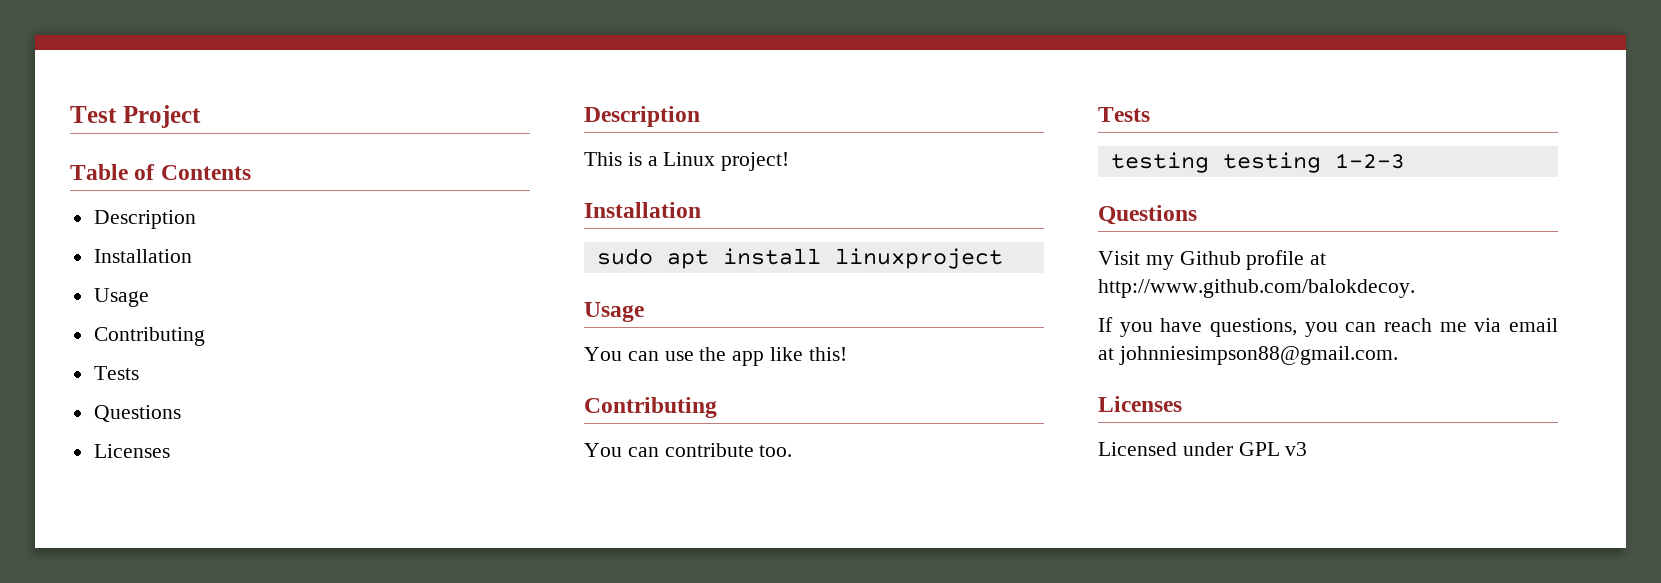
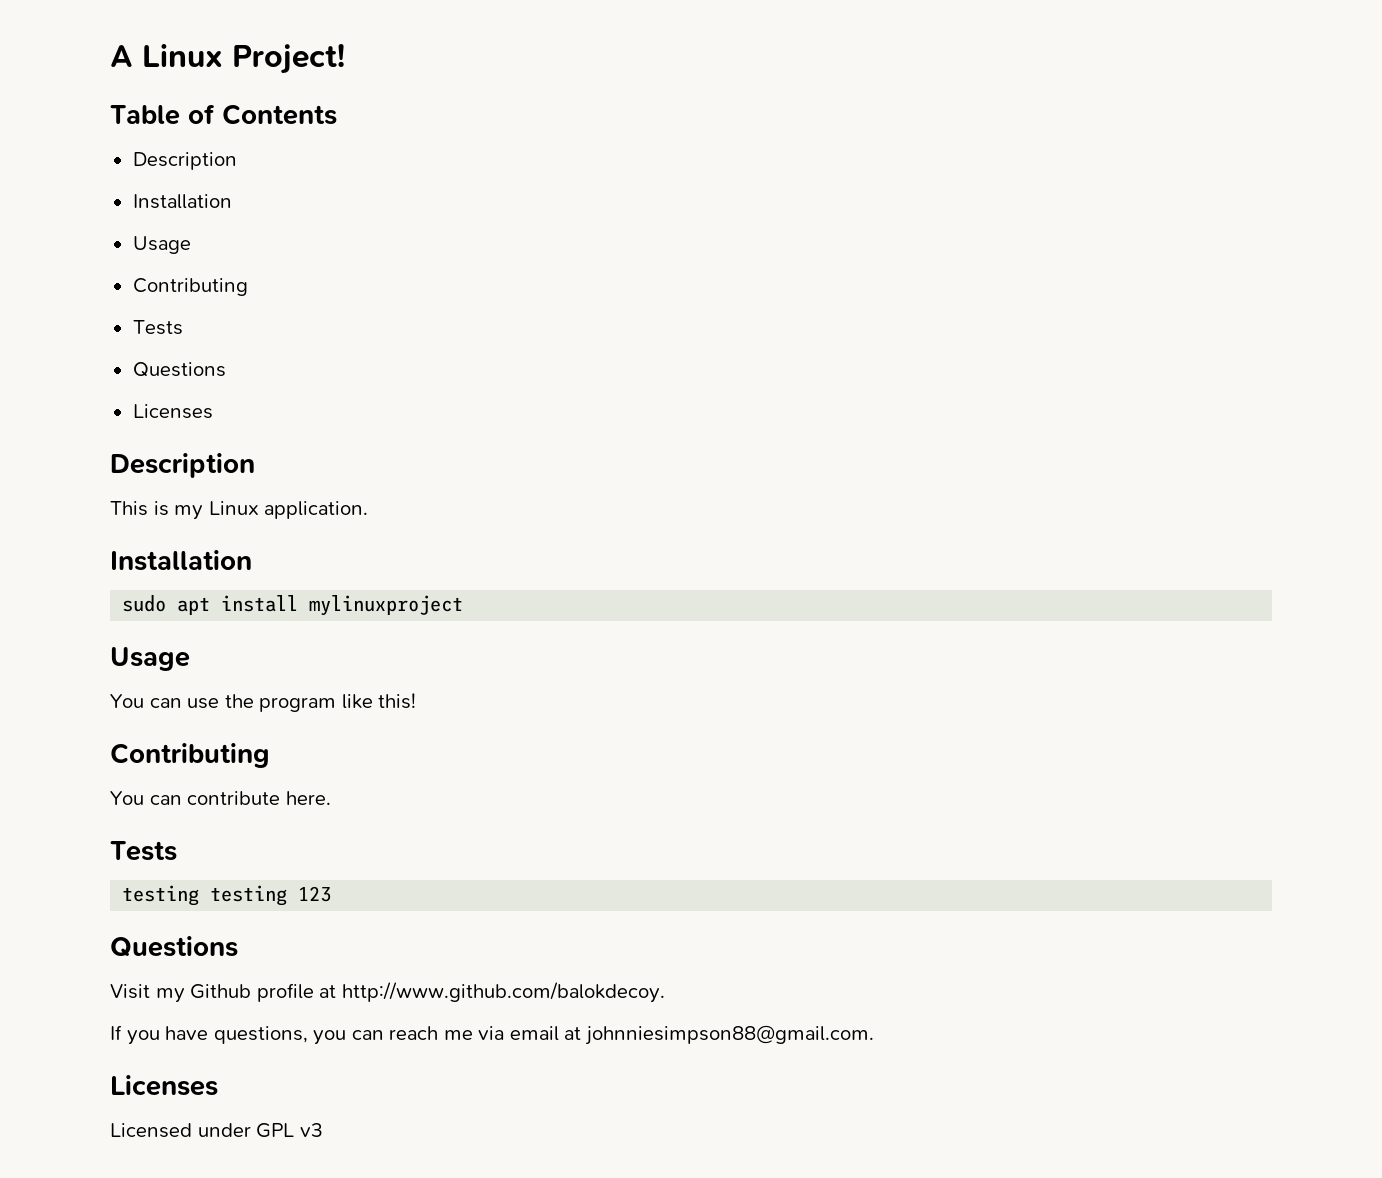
[70,105,201,128] Test Project -> [110,44,345,74] A Linux Project!
[647,152,790,171] a Linux project! -> [174,501,369,520] my Linux application.
[834,248,1003,269] linuxproject -> [309,595,464,616] mylinuxproject
[732,351,765,366] app -> [259,697,337,712] program
[759,445,793,457] too. -> [285,791,331,805] here.
[1334,153,1405,169] 1-2-3 -> [298,886,332,902] 123

